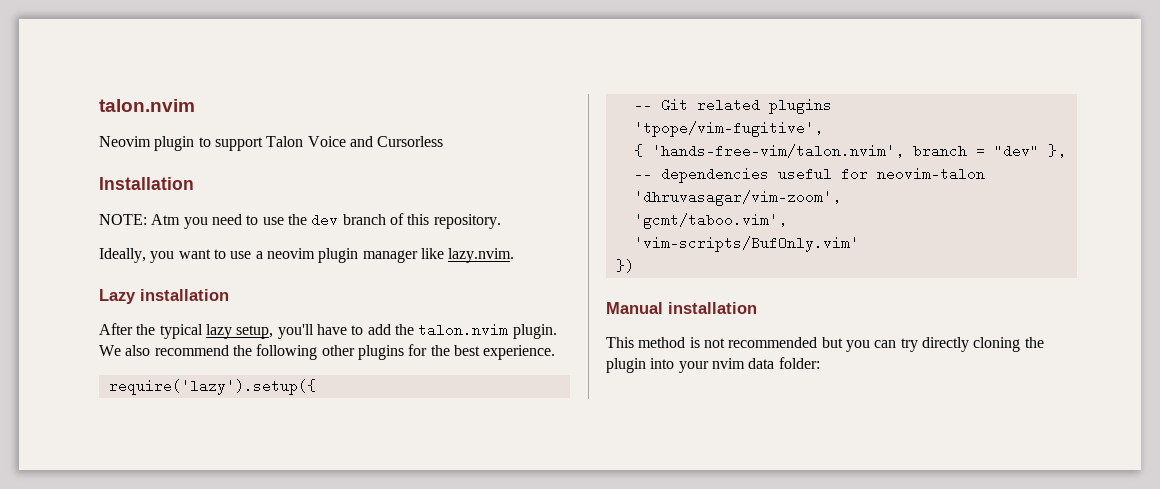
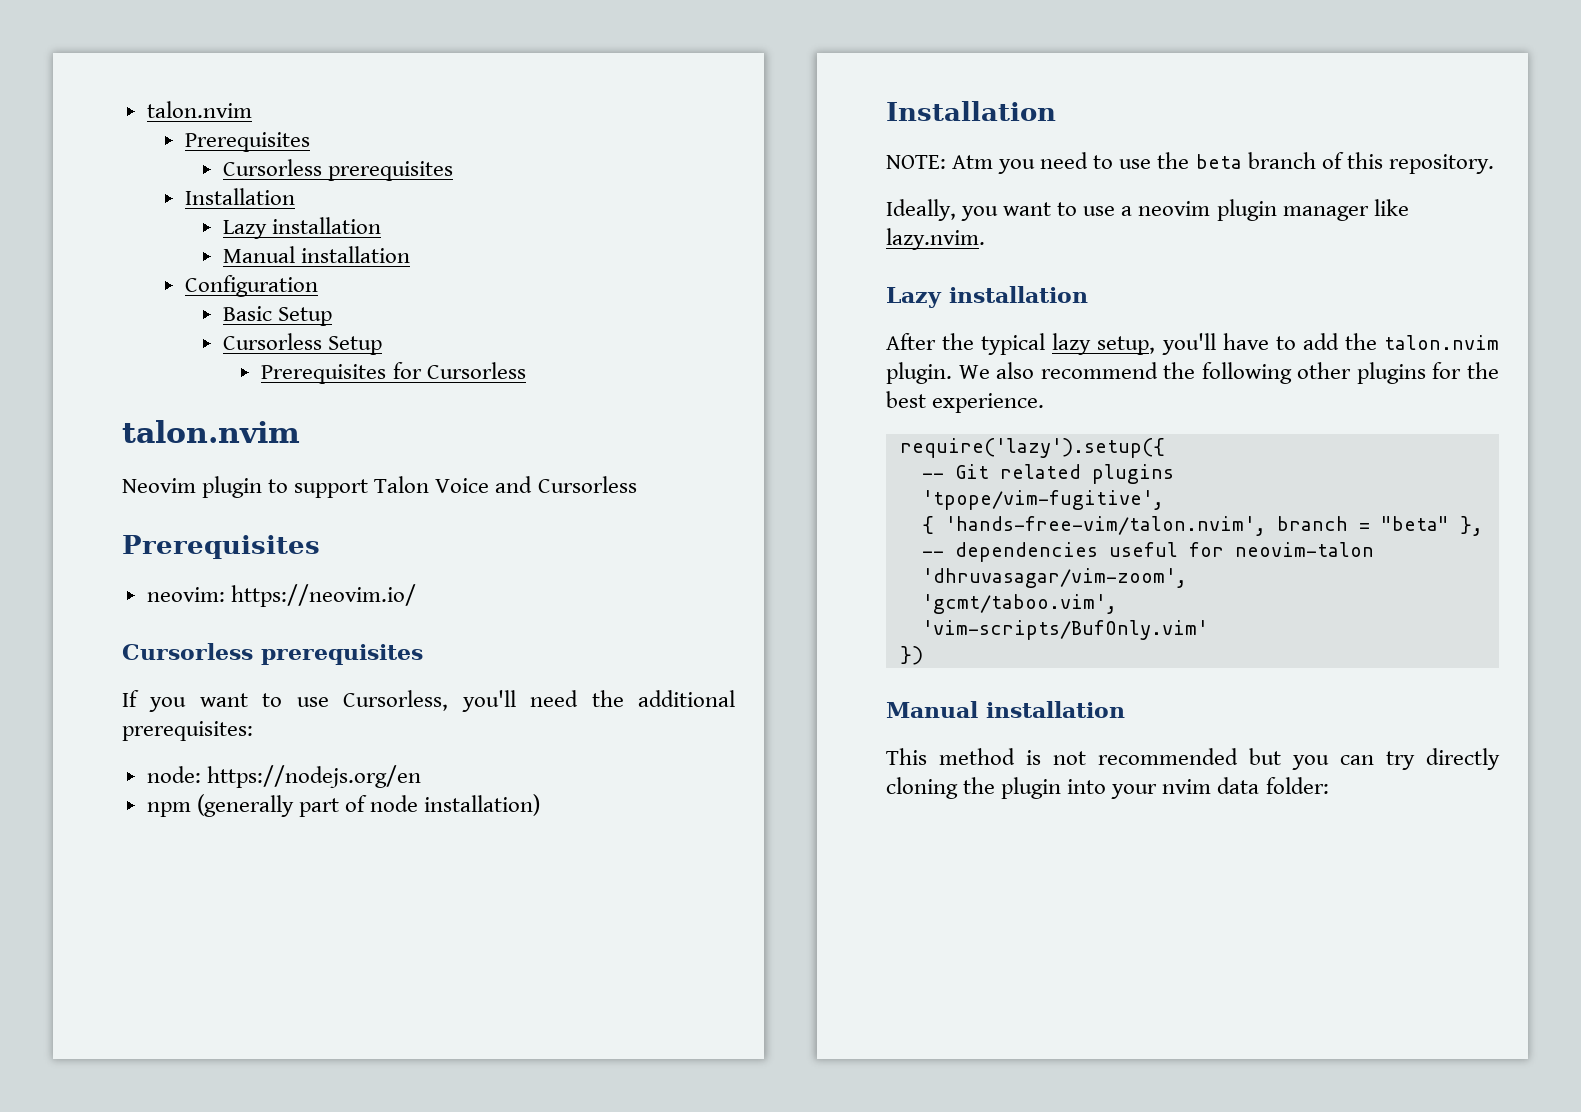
[99,99,195,112] talon.nvim -> [146,101,252,118] [184,132,310,152] [223,159,454,181] [184,188,295,205] [223,217,382,239] [223,246,411,263] [184,275,318,297] [223,306,333,326] [223,333,383,355] [261,362,526,384] [122,420,300,443] talon.nvim // Prerequisites // Cursorless prerequisites // Installation // Lazy installation // Manual installation // Configuration // Basic Setup // Cursorless Setup // Prerequisites for Cursorless // talon.nvim
(444, 141) none -> [122,535,320,559] [146,584,416,607] [122,643,423,665] [122,690,735,712] [122,721,253,741] [146,765,421,788] [146,794,541,817] // Prerequisites // neovim: https://neovim.io/ // Cursorless prerequisites // If you want to use Cursorless, you'll need the additional prerequisites: // node: https://nodejs.org/en // npm (generally part of node installation)
[311,213,339,227] dev -> [1195,154,1242,169] beta
[993,144,1039,158] "dev" -> [1380,516,1449,531] "beta"

